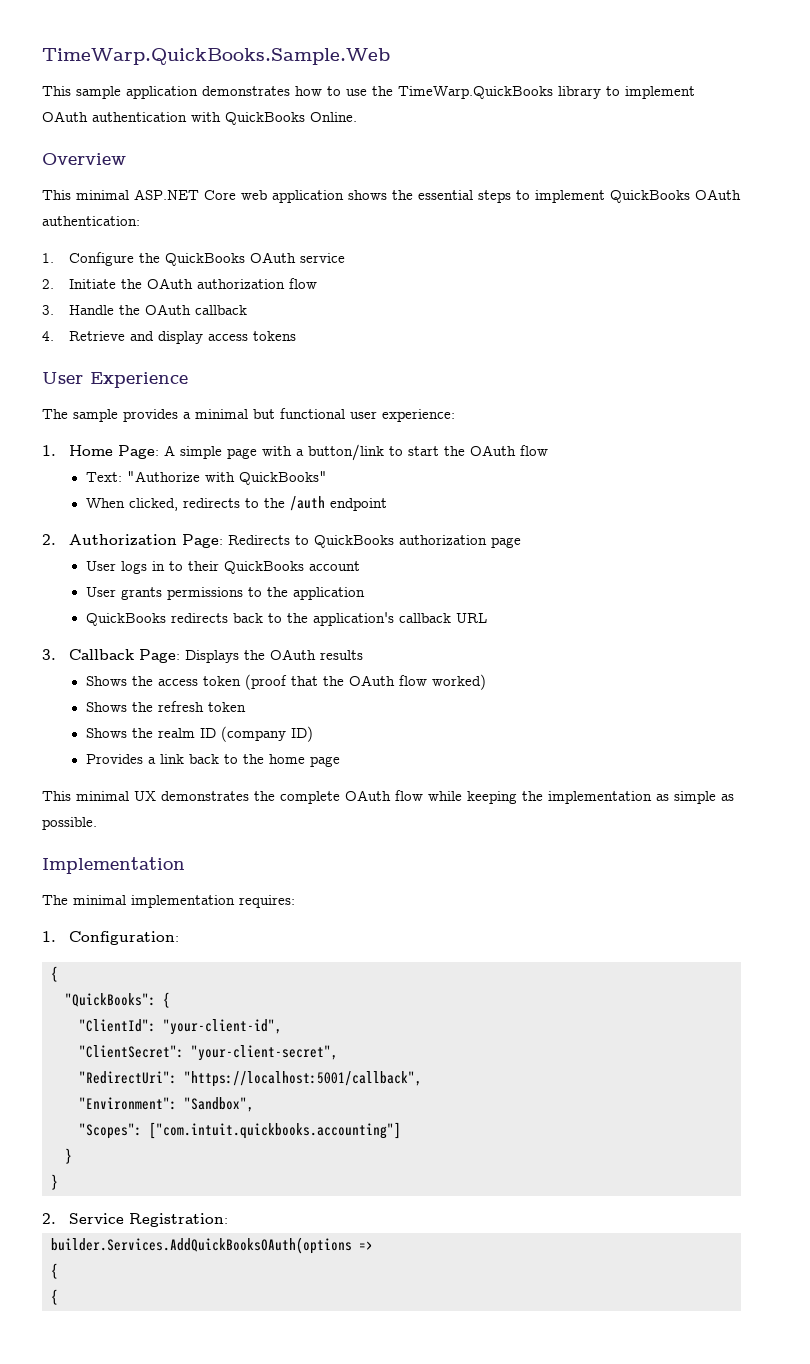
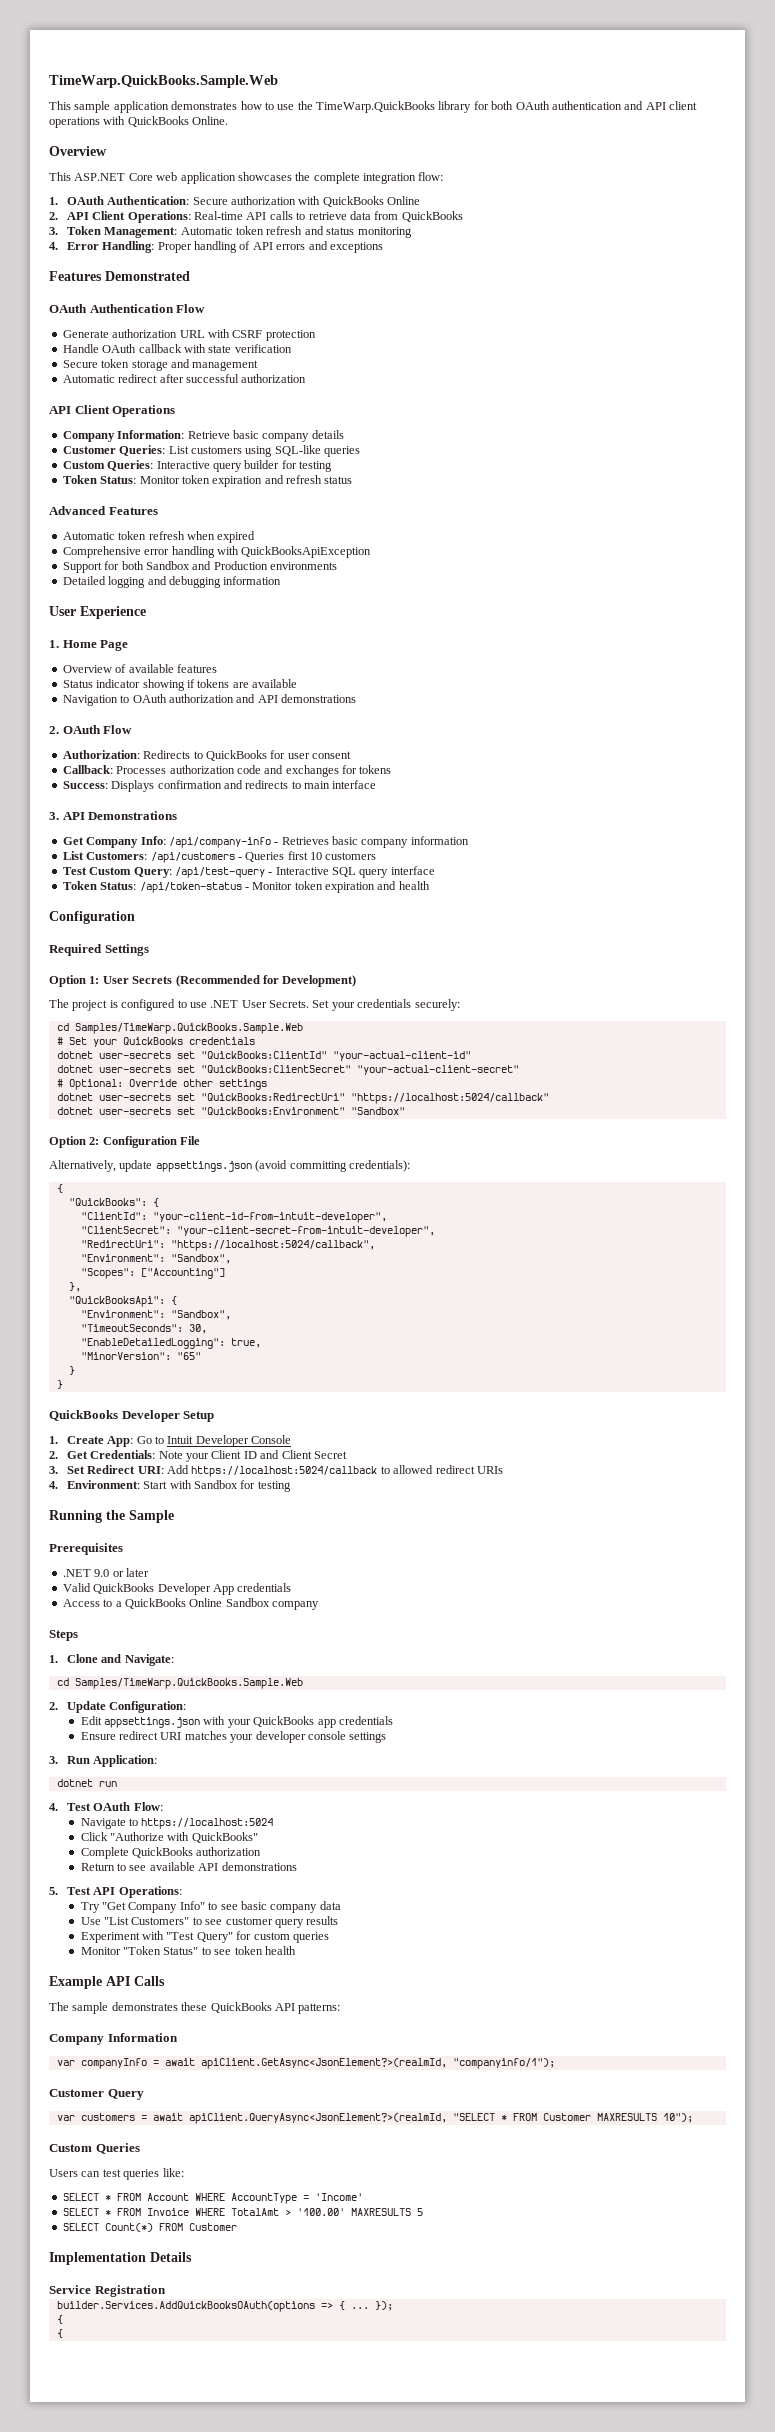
[606,86,695,99] [42,111,187,122] to implement OAuth authentication -> [473,101,697,110] [49,117,100,128] for both OAuth authentication and API client operations
[76,190,129,200] minimal -> (71, 176) none
[348,189,741,203] [42,216,140,226] [42,252,346,266] [42,278,318,289] [42,304,248,315] [42,331,297,344] [42,372,188,388] [42,408,455,422] [42,444,549,461] [85,471,327,485] [85,496,387,511] [42,534,522,548] [85,561,360,574] [85,587,365,600] [85,612,487,626] [42,649,364,663] [85,674,486,690] [85,701,246,712] [85,726,313,742] [85,754,340,767] [42,790,734,804] [42,817,97,830] [42,857,185,874] [42,895,295,908] [42,931,180,945] shows the essential steps to implement QuickBooks OAuth authentication: // 1. Configure the QuickBooks OAuth service // 2. Initiate the OAuth authorization flow // 3. Handle the OAuth callback // 4. Retrieve and display access tokens // User Experience // The sample provides a minimal but functional user experience: // 1. Home Page: A simple page with a button/link to start the OAuth flow // Text: "Authorize with QuickBooks" // When clicked, redirects to the /auth endpoint // 2. Authorization Page: Redirects to QuickBooks authorization page // User logs in to their QuickBooks account // User grants permissions to the application // QuickBooks redirects back to the application's callback URL // 3. Callback Page: Displays the OAuth results // Shows the access token (proof that the OAuth flow worked) // Shows the refresh token // Shows the realm ID (company ID) // Provides a link back to the home page // This minimal UX demonstrates the complete OAuth flow while keeping the implementation as simple as possible. // Implementation // The minimal implementation requires: // 1. Configuration: -> [237,172,444,184] [49,196,421,207] [49,211,463,223] [49,226,412,238] [49,241,383,253] [49,271,190,281] [49,304,206,313] [62,329,316,341] [62,344,292,353] [62,359,259,371] [62,374,307,383] [49,405,176,417] [62,430,344,442] [62,445,360,457] [62,460,332,472] [62,475,353,487] [49,506,158,515] [62,531,256,543] [62,546,372,558] [62,561,337,573] [62,576,282,588] [49,606,146,619] [49,640,129,651] [62,664,217,673] [62,679,297,691] [62,694,356,706] [49,725,133,734] [62,750,351,761] [62,765,392,777] [62,780,377,792] [49,811,178,820] [62,836,469,848] [62,851,377,863] [62,866,435,878] [62,881,430,893] [49,911,135,924] [49,944,149,956] [49,975,357,987] [49,999,460,1011] [56,1023,303,1034] [56,1037,255,1047] [56,1051,471,1061] [56,1065,519,1075] [56,1079,267,1090] [56,1093,549,1104] [56,1107,405,1115] [49,1136,201,1148] [49,1160,410,1172] showcases the complete integration flow: // 1. OAuth Authentication: Secure authorization with QuickBooks Online // 2. API Client Operations: Real-time API calls to retrieve data from QuickBooks // 3. Token Management: Automatic token refresh and status monitoring // 4. Error Handling: Proper handling of API errors and exceptions // Features Demonstrated // OAuth Authentication Flow // Generate authorization URL with CSRF protection // Handle OAuth callback with state verification // Secure token storage and management // Automatic redirect after successful authorization // API Client Operations // Company Information: Retrieve basic company details // Customer Queries: List customers using SQL-like queries // Custom Queries: Interactive query builder for testing // Token Status: Monitor token expiration and refresh status // Advanced Features // Automatic token refresh when expired // Comprehensive error handling with QuickBooksApiException // Support for both Sandbox and Production environments // Detailed logging and debugging information // User Experience // 1. Home Page // Overview of available features // Status indicator showing if tokens are available // Navigation to OAuth authorization and API demonstrations // 2. OAuth Flow // Authorization: Redirects to QuickBooks for user consent // Callback: Processes authorization code and exchanges for tokens // Success: Displays confirmation and redirects to main interface // 3. API Demonstrations // Get Company Info: /api/company-info - Retrieves basic company information // List Customers: /api/customers - Queries first 10 customers // Test Custom Query: /api/test-query - Interactive SQL query interface // Token Status: /api/token-status - Monitor token expiration and health // Configuration // Required Settings // Option 1: User Secrets (Recommended for Development) // The project is configured to use .NET User Secrets. Set your credentials securely: // cd Samples/TimeWarp.QuickBooks.Sample.Web // # Set your QuickBooks credentials // dotnet user-secrets set "QuickBooks:ClientId" "your-actual-client-id" // dotnet user-secrets set "QuickBooks:ClientSecret" "your-actual-client-secret" // # Optional: Override other settings // dotnet user-secrets set "QuickBooks:RedirectUri" "https://localhost:5024/callback" // dotnet user-secrets set "QuickBooks:Environment" "Sandbox" // Option 2: Configuration File // Alternatively, update appsettings.json (avoid committing credentials):
[163,1019,282,1035] "your-client-id", -> [152,1212,387,1223] "your-client-id-from-intuit-developer",
[191,1045,338,1061] "your-client-secret", -> [176,1226,435,1237] "your-client-secret-from-intuit-developer",
[184,1071,422,1087] "https://localhost:5001/callback", -> [170,1240,375,1251] "https://localhost:5024/callback",
[149,1122,401,1139] [65,1148,72,1164] [51,1174,58,1190] [42,1213,229,1227] ["com.intuit.quickbooks.accounting"] // } // } // 2. Service Registration: -> [140,1268,225,1279] [68,1282,81,1292] [68,1296,177,1307] [80,1310,231,1320] [80,1324,207,1334] [80,1338,261,1349] [80,1352,201,1360] [68,1366,75,1375] [56,1380,63,1389] [49,1410,215,1422] [49,1435,292,1447] [49,1450,347,1462] [49,1465,503,1477] [49,1480,291,1492] [49,1510,174,1523] [49,1543,123,1555] [62,1568,149,1577] [62,1583,292,1595] [62,1598,319,1610] [49,1630,78,1641] [49,1654,174,1666] [56,1678,303,1689] [49,1701,187,1713] [80,1716,393,1728] [80,1731,387,1743] [49,1755,158,1767] [56,1779,117,1787] [49,1802,163,1811] [80,1818,274,1829] [80,1832,258,1843] [80,1847,262,1859] [80,1862,297,1871] [49,1886,182,1898] [80,1901,341,1913] [80,1916,339,1928] [80,1931,329,1943] [80,1946,296,1955] [49,1976,165,1989] [49,2002,341,2014] [49,2033,178,2045] [56,2058,555,2069] [49,2089,144,2100] [56,2113,693,2124] [49,2143,140,2154] [49,2168,184,2180] [62,2193,363,2204] [62,2208,423,2216] [62,2223,237,2232] [49,2252,192,2265] [49,2285,166,2297] ["Accounting"] // }, // "QuickBooksApi": { // "Environment": "Sandbox", // "TimeoutSeconds": 30, // "EnableDetailedLogging": true, // "MinorVersion": "65" // } // } // QuickBooks Developer Setup // 1. Create App: Go to Intuit Developer Console // 2. Get Credentials: Note your Client ID and Client Secret // 3. Set Redirect URI: Add https://localhost:5024/callback to allowed redirect URIs // 4. Environment: Start with Sandbox for testing // Running the Sample // Prerequisites // .NET 9.0 or later // Valid QuickBooks Developer App credentials // Access to a QuickBooks Online Sandbox company // Steps // 1. Clone and Navigate: // cd Samples/TimeWarp.QuickBooks.Sample.Web // 2. Update Configuration: // Edit appsettings.json with your QuickBooks app credentials // Ensure redirect URI matches your developer console settings // 3. Run Application: // dotnet run // 4. Test OAuth Flow: // Navigate to https://localhost:5024 // Click "Authorize with QuickBooks" // Complete QuickBooks authorization // Return to see available API demonstrations // 5. Test API Operations: // Try "Get Company Info" to see basic company data // Use "List Customers" to see customer query results // Experiment with "Test Query" for custom queries // Monitor "Token Status" to see token health // Example API Calls // The sample demonstrates these QuickBooks API patterns: // Company Information // var companyInfo = await apiClient.GetAsync<JsonElement?>(realmId, "companyinfo/1"); // Customer Query // var customers = await apiClient.QueryAsync<JsonElement?>(realmId, "SELECT * FROM Customer MAXRESULTS 10"); // Custom Queries // Users can test queries like: // SELECT * FROM Account WHERE AccountType = 'Income' // SELECT * FROM Invoice WHERE TotalAmt > '100.00' MAXRESULTS 5 // SELECT Count(*) FROM Customer // Implementation Details // Service Registration
(373, 1245) none -> [338,2301,393,2311] { ... });

